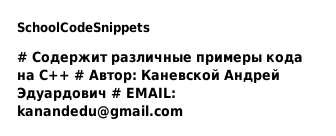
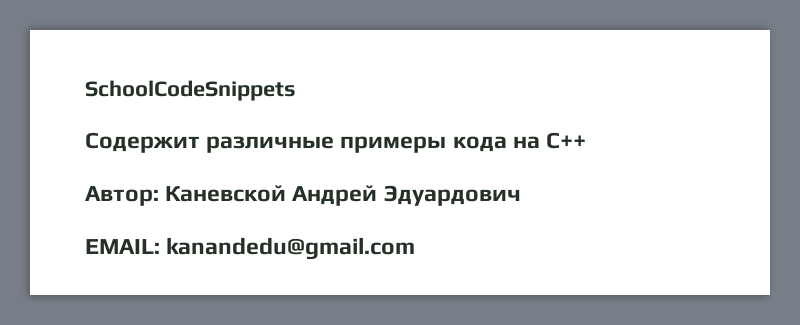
[17,51,28,62] # -> (296, 90) none
[74,69,85,80] # -> (587, 140) //
[111,87,122,98] # -> (521, 195) //

